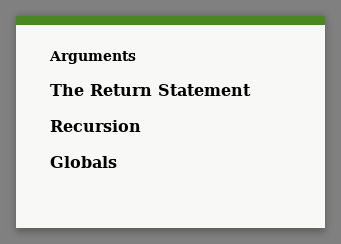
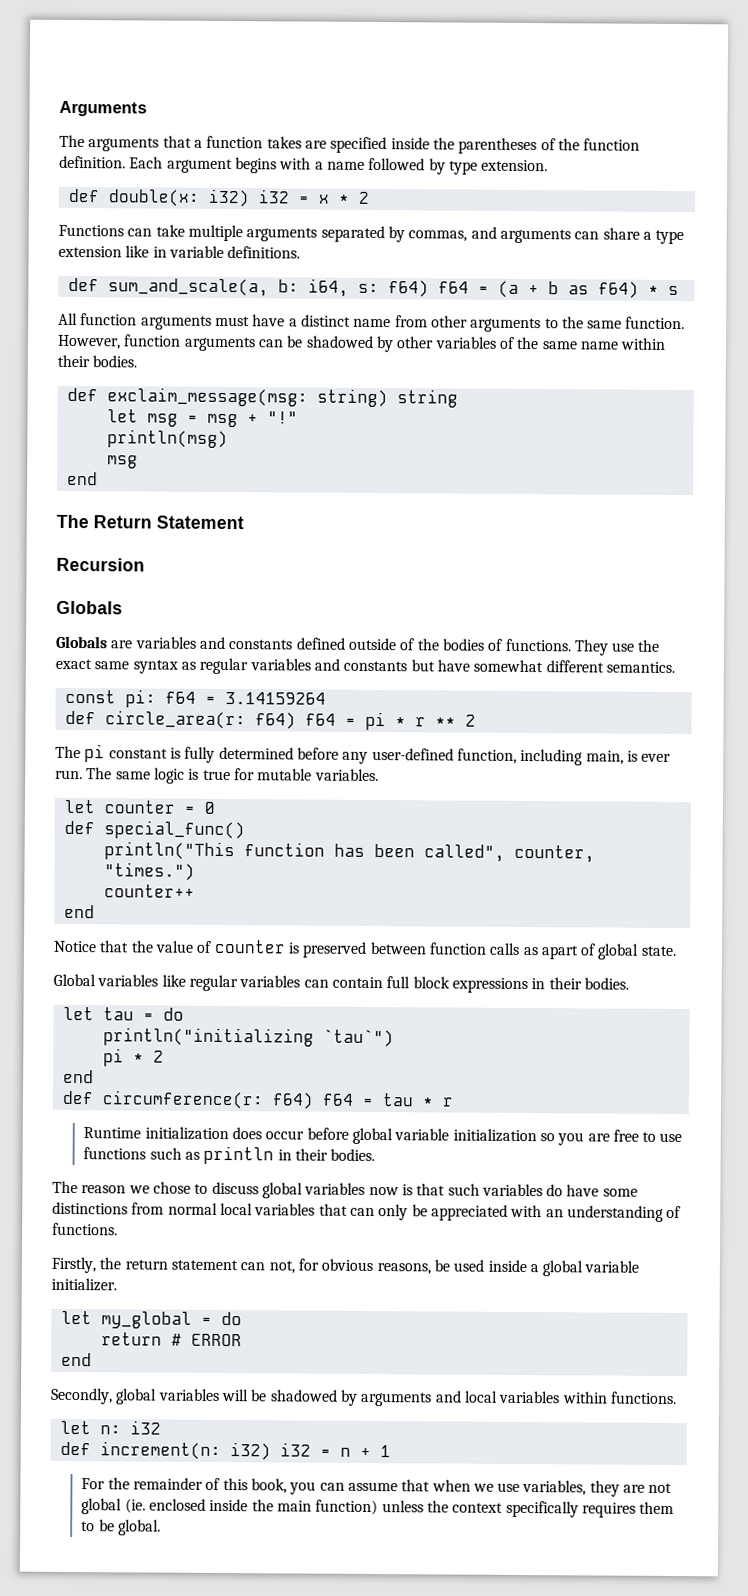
(136, 57) none -> [59,134,641,155] [59,155,549,175] [67,188,370,208] [58,224,685,245] [58,245,301,259] [67,277,679,299] [58,312,686,333] [57,334,667,353] [57,354,138,368] [66,387,458,408] [106,409,298,428] [106,429,228,449] [106,455,138,469] [66,471,98,486] // The arguments that a function takes are specified inside the parentheses of the function definition. Each argument begins with a name followed by type extension. // def double(x: i32) i32 = x * 2 // Functions can take multiple arguments separated by commas, and arguments can share a type extension like in variable definitions. // def sum_and_scale(a, b: i64, s: f64) f64 = (a + b as f64) * s // All function arguments must have a distinct name from other arguments to the same function. However, function arguments can be shadowed by other variables of the same name within their bodies. // def exclaim_message(msg: string) string // let msg = msg + "!" // println(msg) // msg // end
(117, 162) none -> [55,635,661,656] [55,657,675,675] [64,689,326,708] [64,710,476,731] [55,744,672,766] [55,767,379,784] [63,799,215,814] [63,820,245,840] [103,841,595,863] [103,862,195,881] [103,884,195,898] [63,904,95,919] [53,939,677,960] [53,973,629,994] [62,1006,184,1021] [102,1027,394,1048] [102,1048,164,1067] [62,1069,94,1084] [61,1090,454,1110] [83,1126,683,1146] [83,1145,376,1165] [52,1180,638,1199] [52,1201,682,1222] [52,1222,118,1236] [51,1256,640,1277] [51,1277,117,1292] [60,1310,242,1329] [100,1332,242,1347] [60,1352,92,1367] [50,1387,677,1407] [59,1420,161,1435] [59,1441,391,1461] [81,1477,673,1497] [81,1498,675,1518] [81,1519,161,1536] // Globals are variables and constants defined outside of the bodies of functions. They use the exact same syntax as regular variables and constants but have somewhat different semantics. // const pi: f64 = 3.14159264 // def circle_area(r: f64) f64 = pi * r ** 2 // The pi constant is fully determined before any user-defined function, including main, is ever run. The same logic is true for mutable variables. // let counter = 0 // def special_func() // println("This function has been called", counter, "times.") // counter++ // end // Notice that the value of counter is preserved between function calls as apart of global state. // Global variables like regular variables can contain full block expressions in their bodies. // let tau = do // println("initializing `tau`") // pi * 2 // end // def circumference(r: f64) f64 = tau * r // Runtime initialization does occur before global variable initialization so you are free to use functions such as println in their bodies. // The reason we chose to discuss global variables now is that such variables do have some distinctions from normal local variables that can only be appreciated with an understanding of functions. // Firstly, the return statement can not, for obvious reasons, be used inside a global variable initializer. // let my_global = do // return # ERROR // end // Secondly, global variables will be shadowed by arguments and local variables within functions. // let n: i32 // def increment(n: i32) i32 = n + 1 // For the remainder of this book, you can assume that when we use variables, they are not global (ie. enclosed inside the main function) unless the context specifically requires them to be global.

